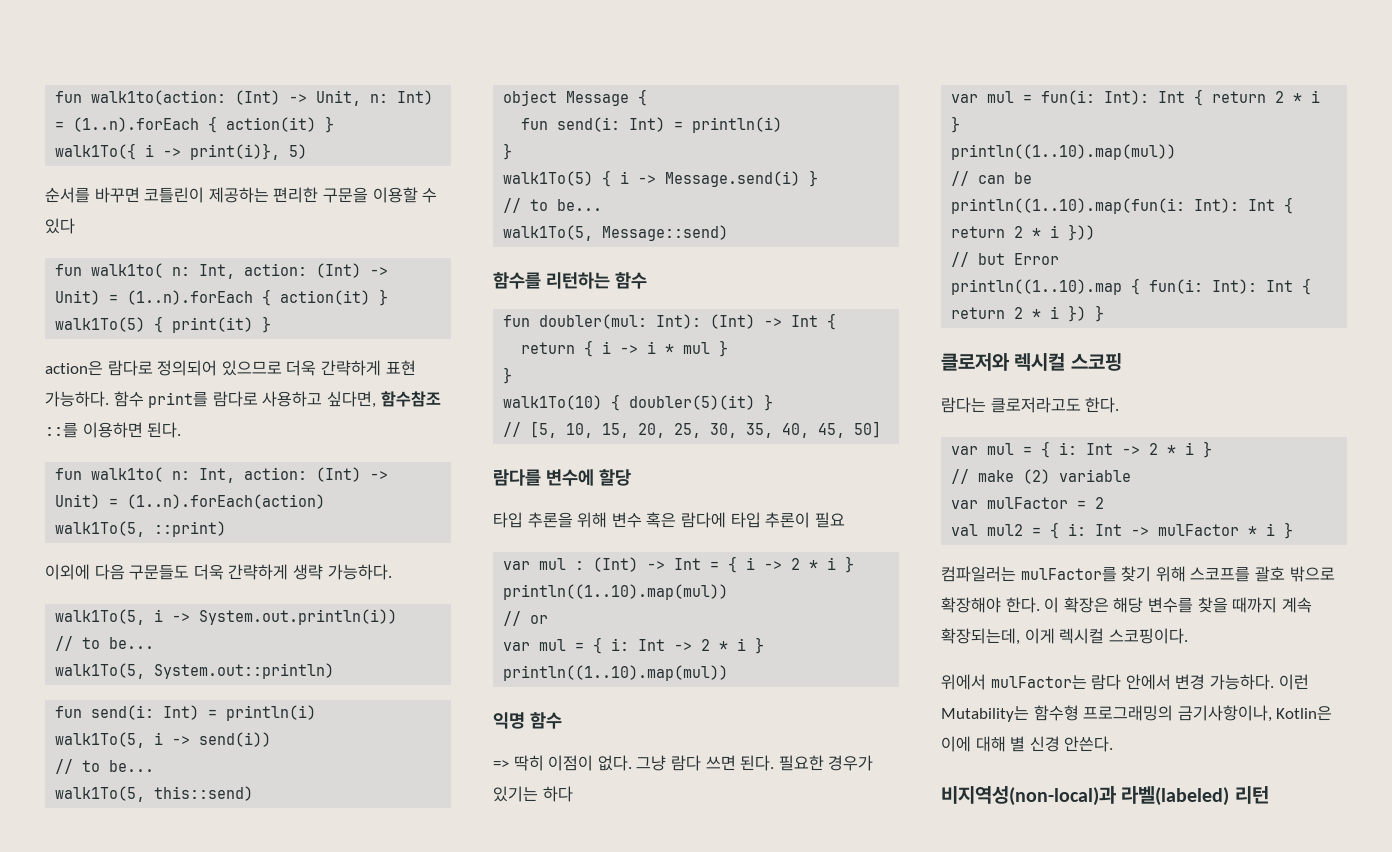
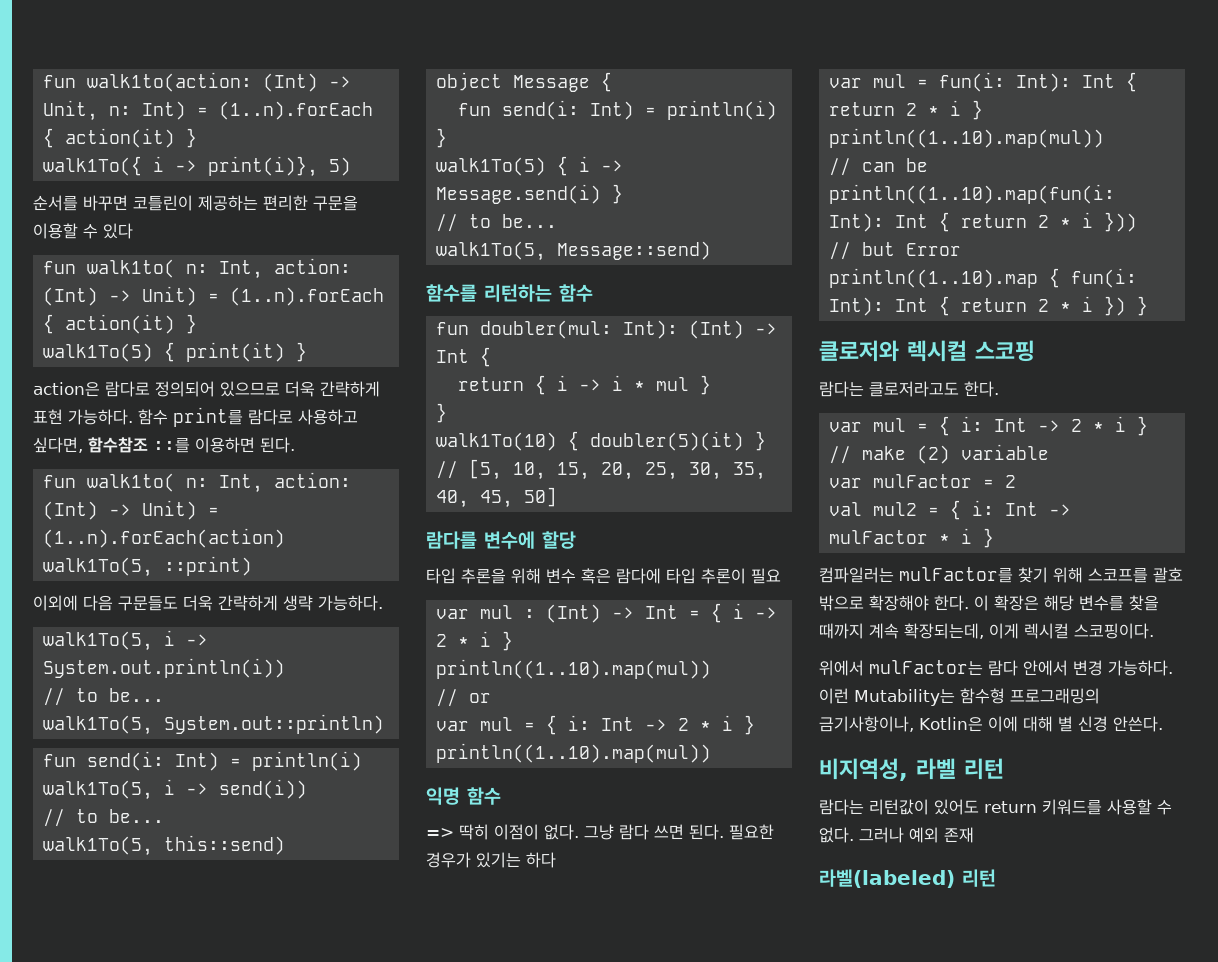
[941,786,1117,806] 비지역성(non-local)과 -> [819,758,1004,781] [819,799,1172,815] [819,827,974,843] 비지역성, 라벨 리턴 // 람다는 리턴값이 있어도 return 키워드를 사용할 수 없다. 그러나 예외 존재 //

